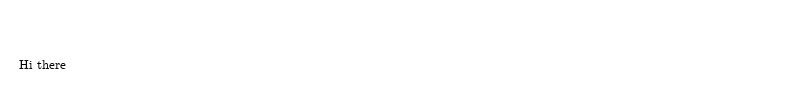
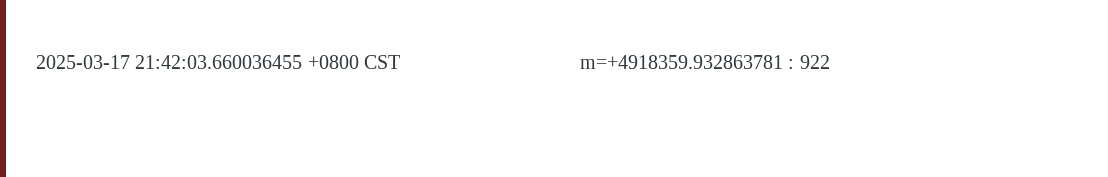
[19,60,66,69] Hi there -> [36,55,830,69] 2025-03-17 21:42:03.660036455 +0800 CST m=+4918359.932863781 : 922

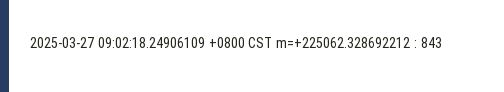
[36,55,830,69] 2025-03-17 21:42:03.660036455 +0800 CST m=+4918359.932863781 : 922 -> [30,37,442,48] 2025-03-27 09:02:18.24906109 +0800 CST m=+225062.328692212 : 843

